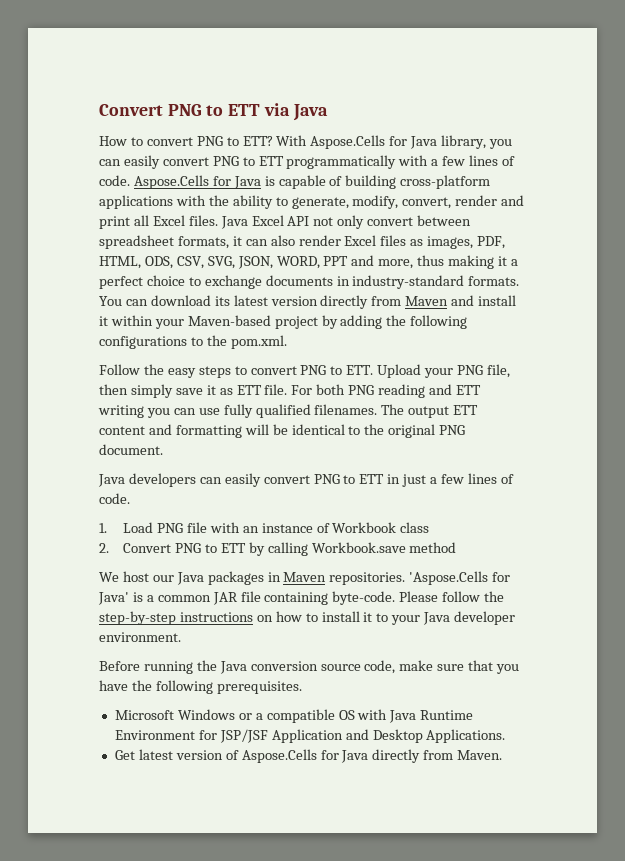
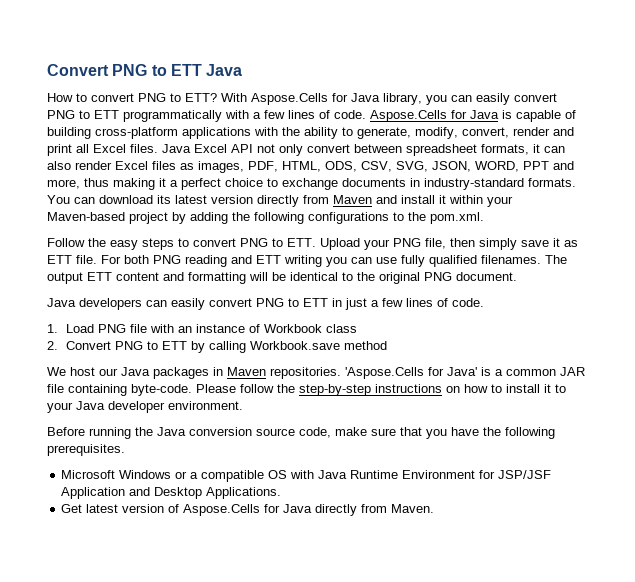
[99,103,290,116] Convert PNG to ETT via -> [47,64,202,76] Convert PNG to ETT

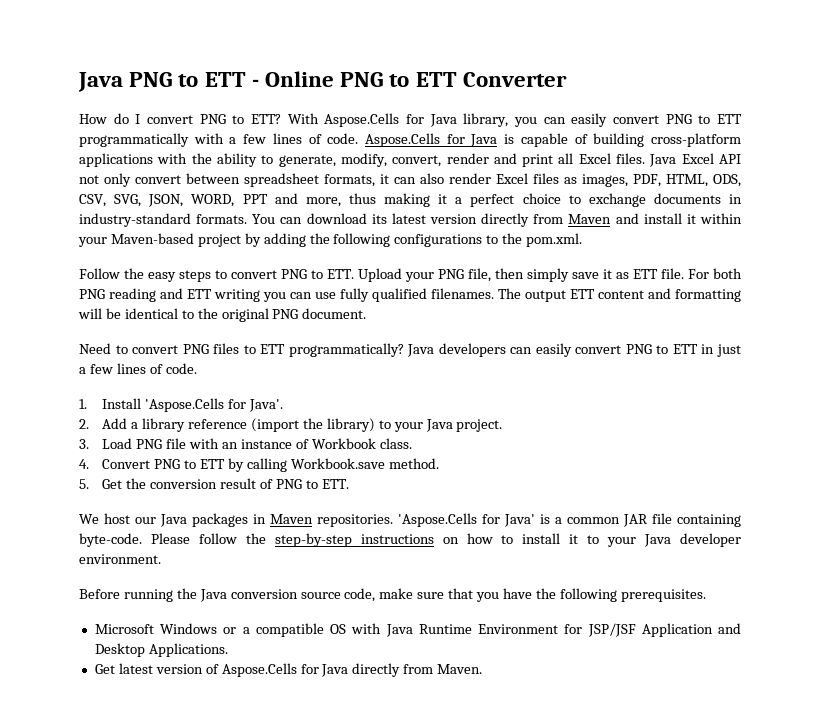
[47,64,243,76] Convert PNG to ETT Java -> [78,71,567,92] Java PNG to ETT - Online PNG to ETT Converter
[76,93,87,102] to -> [113,113,141,124] do I
(517, 276) none -> [79,343,404,357] Need to convert PNG files to ETT programmatically?
(58, 328) none -> [102,398,284,412] [79,418,503,432] [79,439,89,449] Install 'Aspose.Cells for Java'. // 2. Add a library reference (import the library) to your Java project. // 3.
[326,324,358,333] [47,341,58,350] class // 2. -> [379,438,412,449] [79,459,89,469] class. // 4.
[344,341,388,350] method -> [388,458,439,469] [79,478,349,489] method. // 5. Get the conversion result of PNG to ETT.

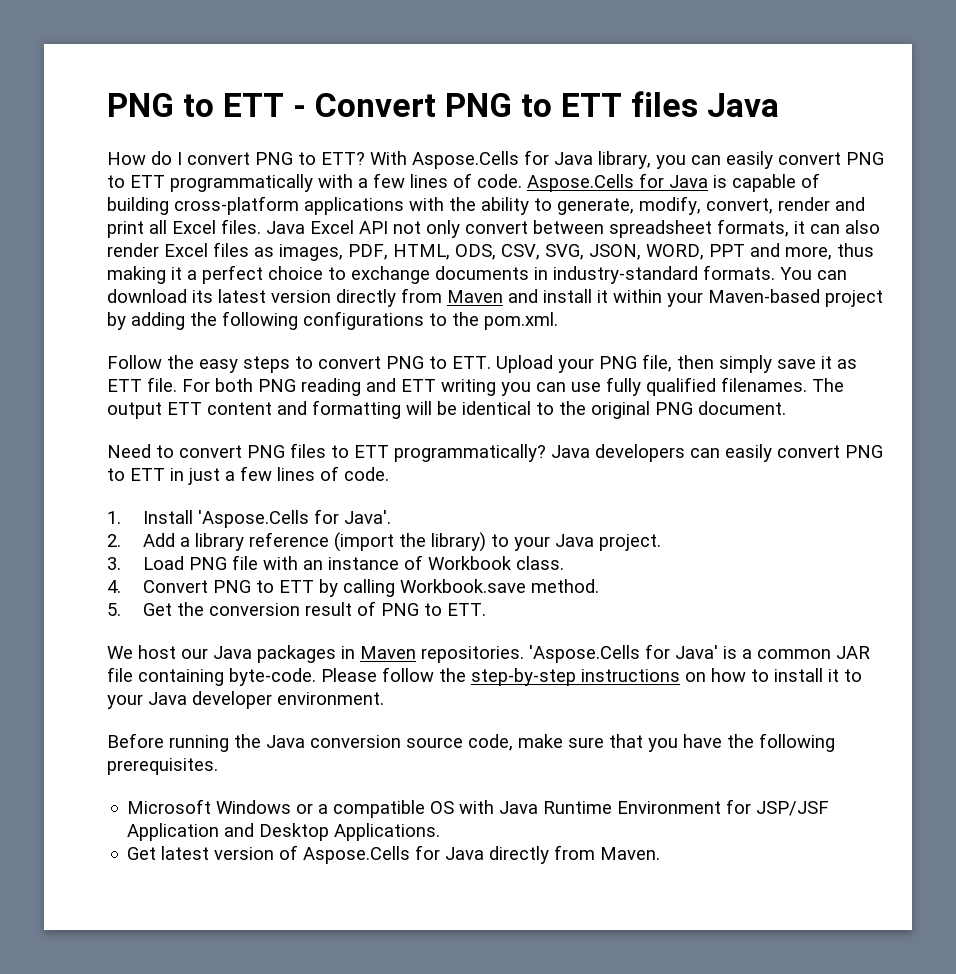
[78,72,123,92] Java -> (107, 105) none
[265,71,567,87] Online PNG to ETT Converter -> [315,91,780,117] Convert PNG to ETT files Java

